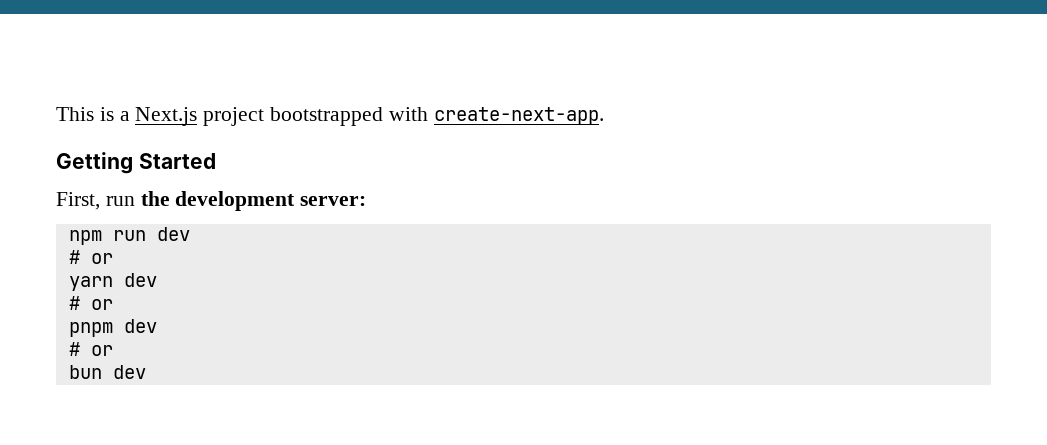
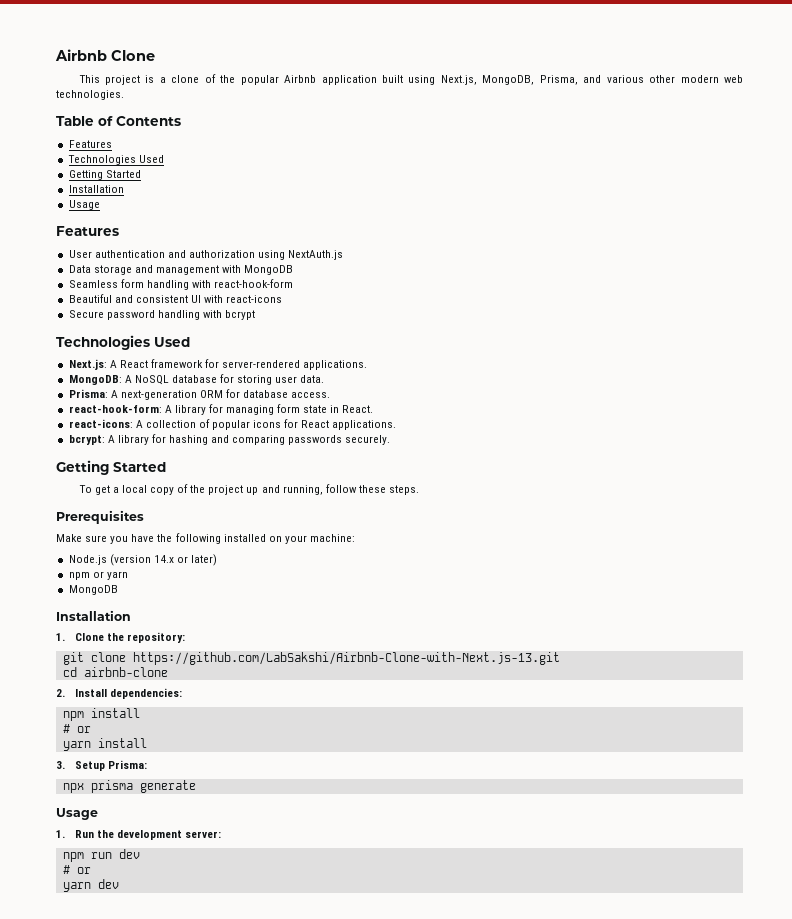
[56,107,604,126] [56,152,216,174] [56,192,135,210] This is a Next.js project bootstrapped with create-next-app. // Getting Started // First, run -> [55,49,155,61] [78,74,744,85] [56,90,124,100] [56,116,181,126] [68,140,112,148] [67,155,164,165] [68,170,141,180] [68,185,124,193] [68,200,100,210] [56,226,119,236] [68,250,344,260] [68,265,294,275] [68,279,294,290] [68,294,283,303] [68,310,256,320] [56,335,190,350] [68,359,368,370] [68,374,325,385] [68,389,331,400] [68,404,374,415] [68,419,397,430] [68,434,391,445] [56,460,166,475] [78,484,419,495] [56,510,144,524] [56,533,355,544] [68,554,218,566] [68,571,128,580] [68,585,118,595] [56,610,131,621] [56,632,185,643] [62,652,560,665] [62,667,168,677] [56,688,182,699] [62,708,140,721] [62,724,91,733] [62,738,147,751] [56,760,147,771] [62,780,196,793] [56,808,98,820] [56,830,94,838] Airbnb Clone // This project is a clone of the popular Airbnb application built using Next.js, MongoDB, Prisma, and various other modern web technologies. // Table of Contents // Features // Technologies Used // Getting Started // Installation // Usage // Features // User authentication and authorization using NextAuth.js // Data storage and management with MongoDB // Seamless form handling with react-hook-form // Beautiful and consistent UI with react-icons // Secure password handling with bcrypt // Technologies Used // Next.js: A React framework for server-rendered applications. // MongoDB: A NoSQL database for storing user data. // Prisma: A next-generation ORM for database access. // react-hook-form: A library for managing form state in React. // react-icons: A collection of popular icons for React applications. // bcrypt: A library for hashing and comparing passwords securely. // Getting Started // To get a local copy of the project up and running, follow these steps. // Prerequisites // Make sure you have the following installed on your machine: // Node.js (version 14.x or later) // npm or yarn // MongoDB // Installation // 1. Clone the repository: // git clone https://github.com/LabSakshi/Airbnb-Clone-with-Next.js-13.git // cd airbnb-clone // 2. Install dependencies: // npm install // # or // yarn install // 3. Setup Prisma: // npx prisma generate // Usage // 1. Run
[68,296,113,310] [68,319,157,337] [68,342,113,356] [68,365,146,379] // # or // pnpm dev // # or // bun dev -> (119, 884) none

